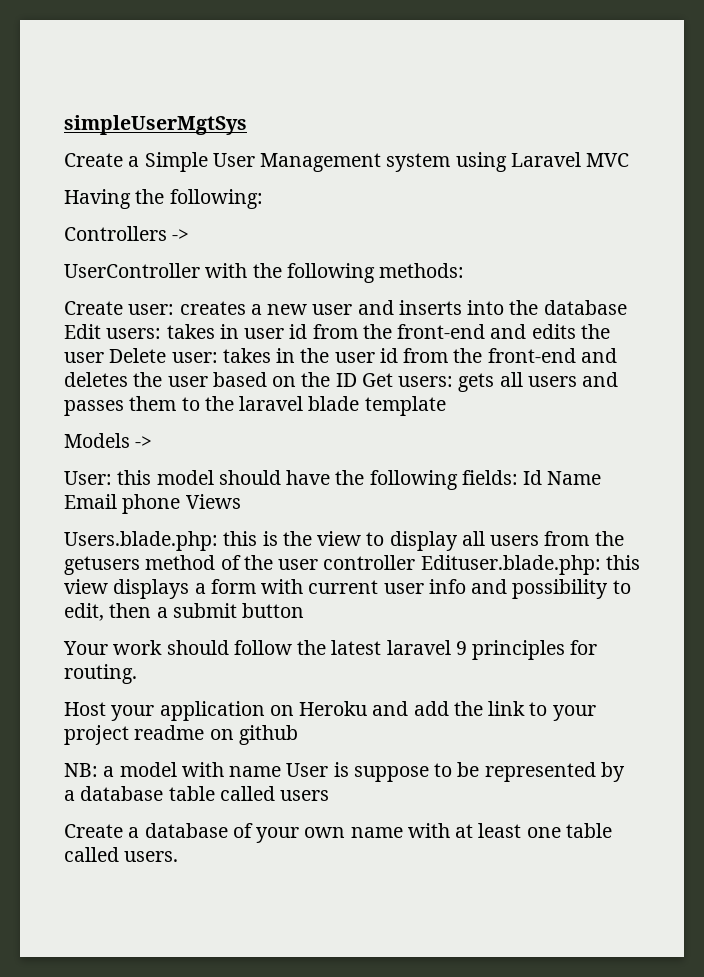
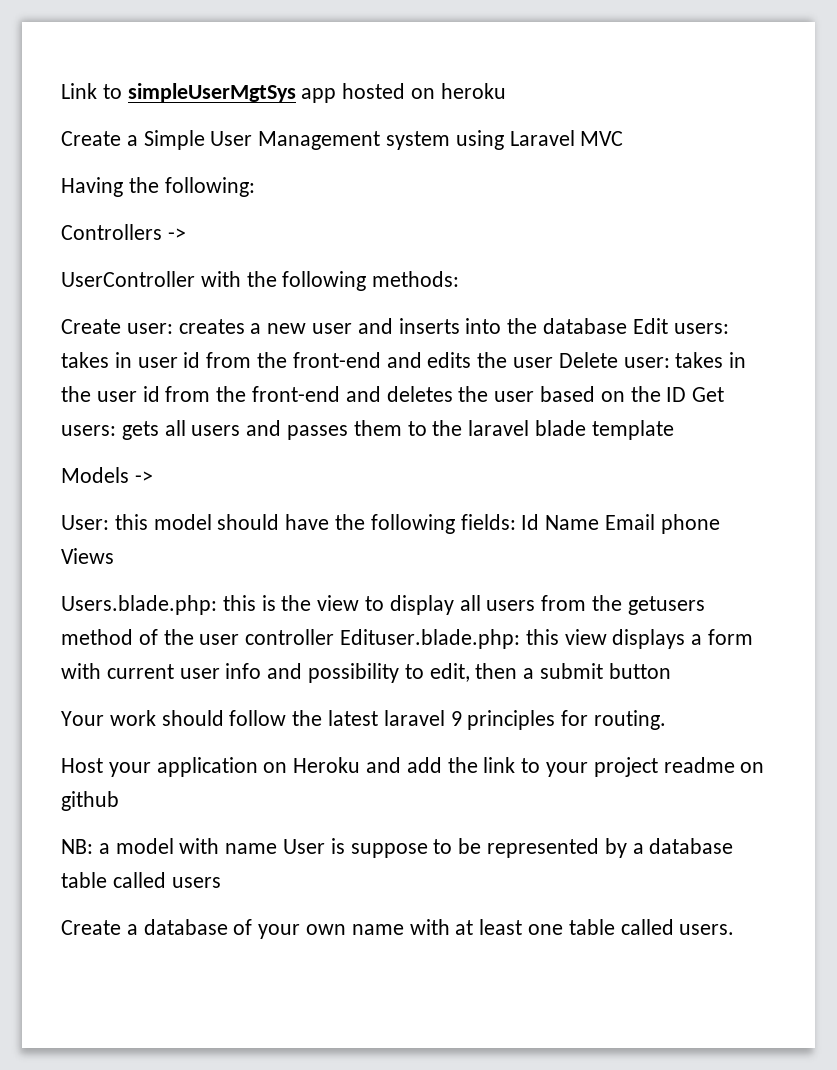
(64, 125) none -> [61,83,122,99] Link to
(247, 125) none -> [301,83,506,103] app hosted on heroku

